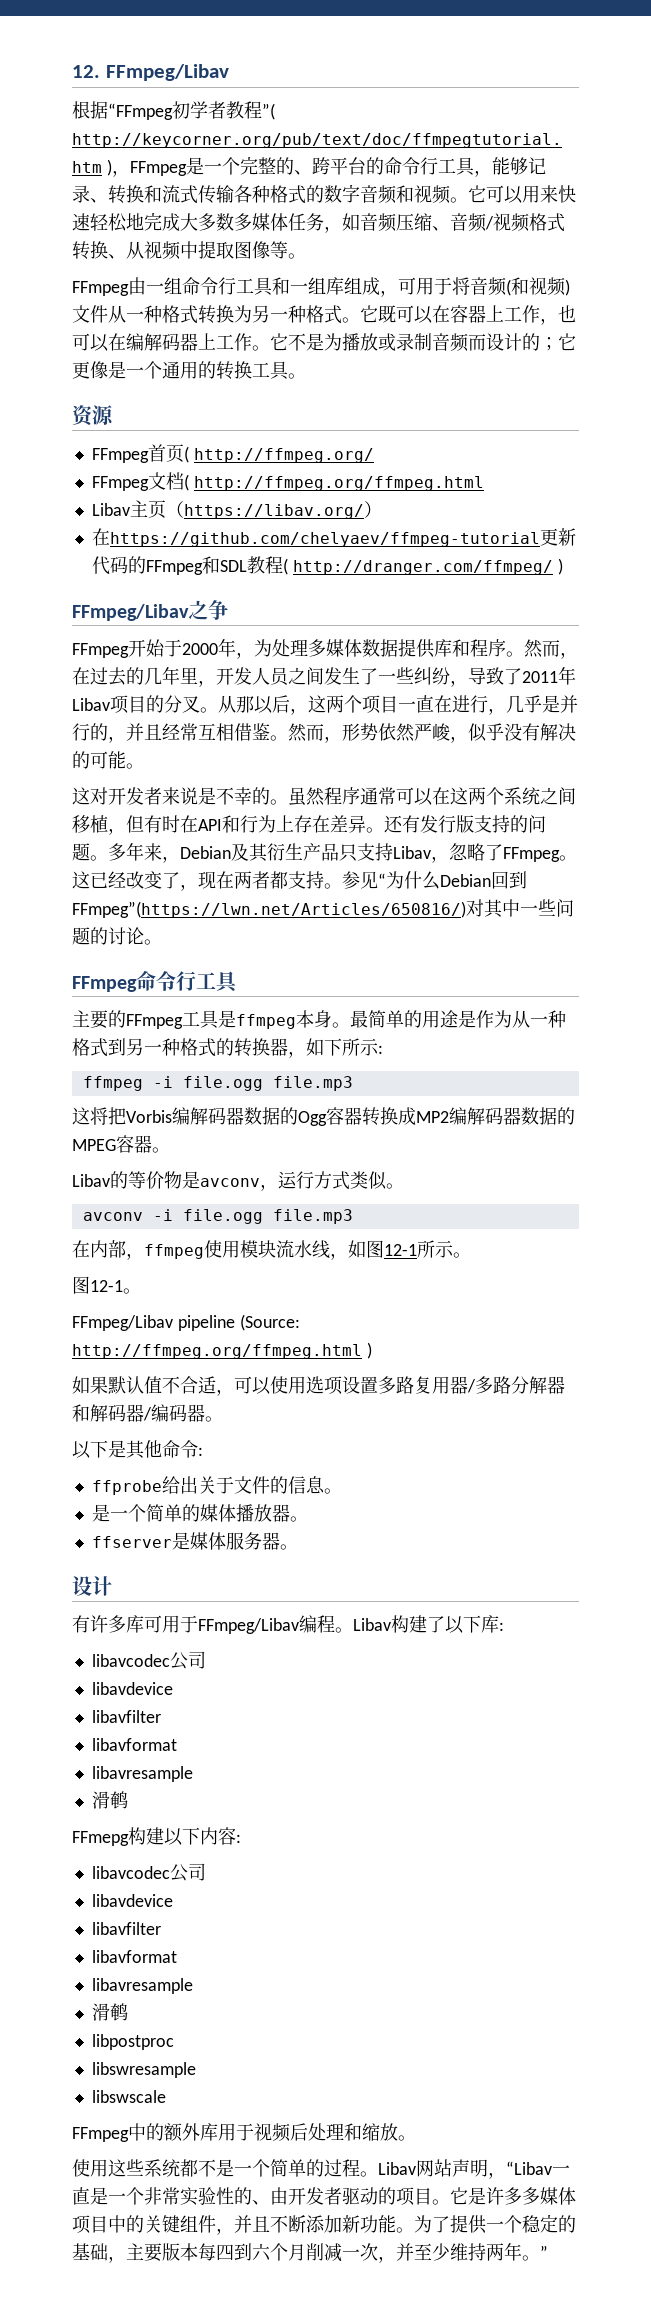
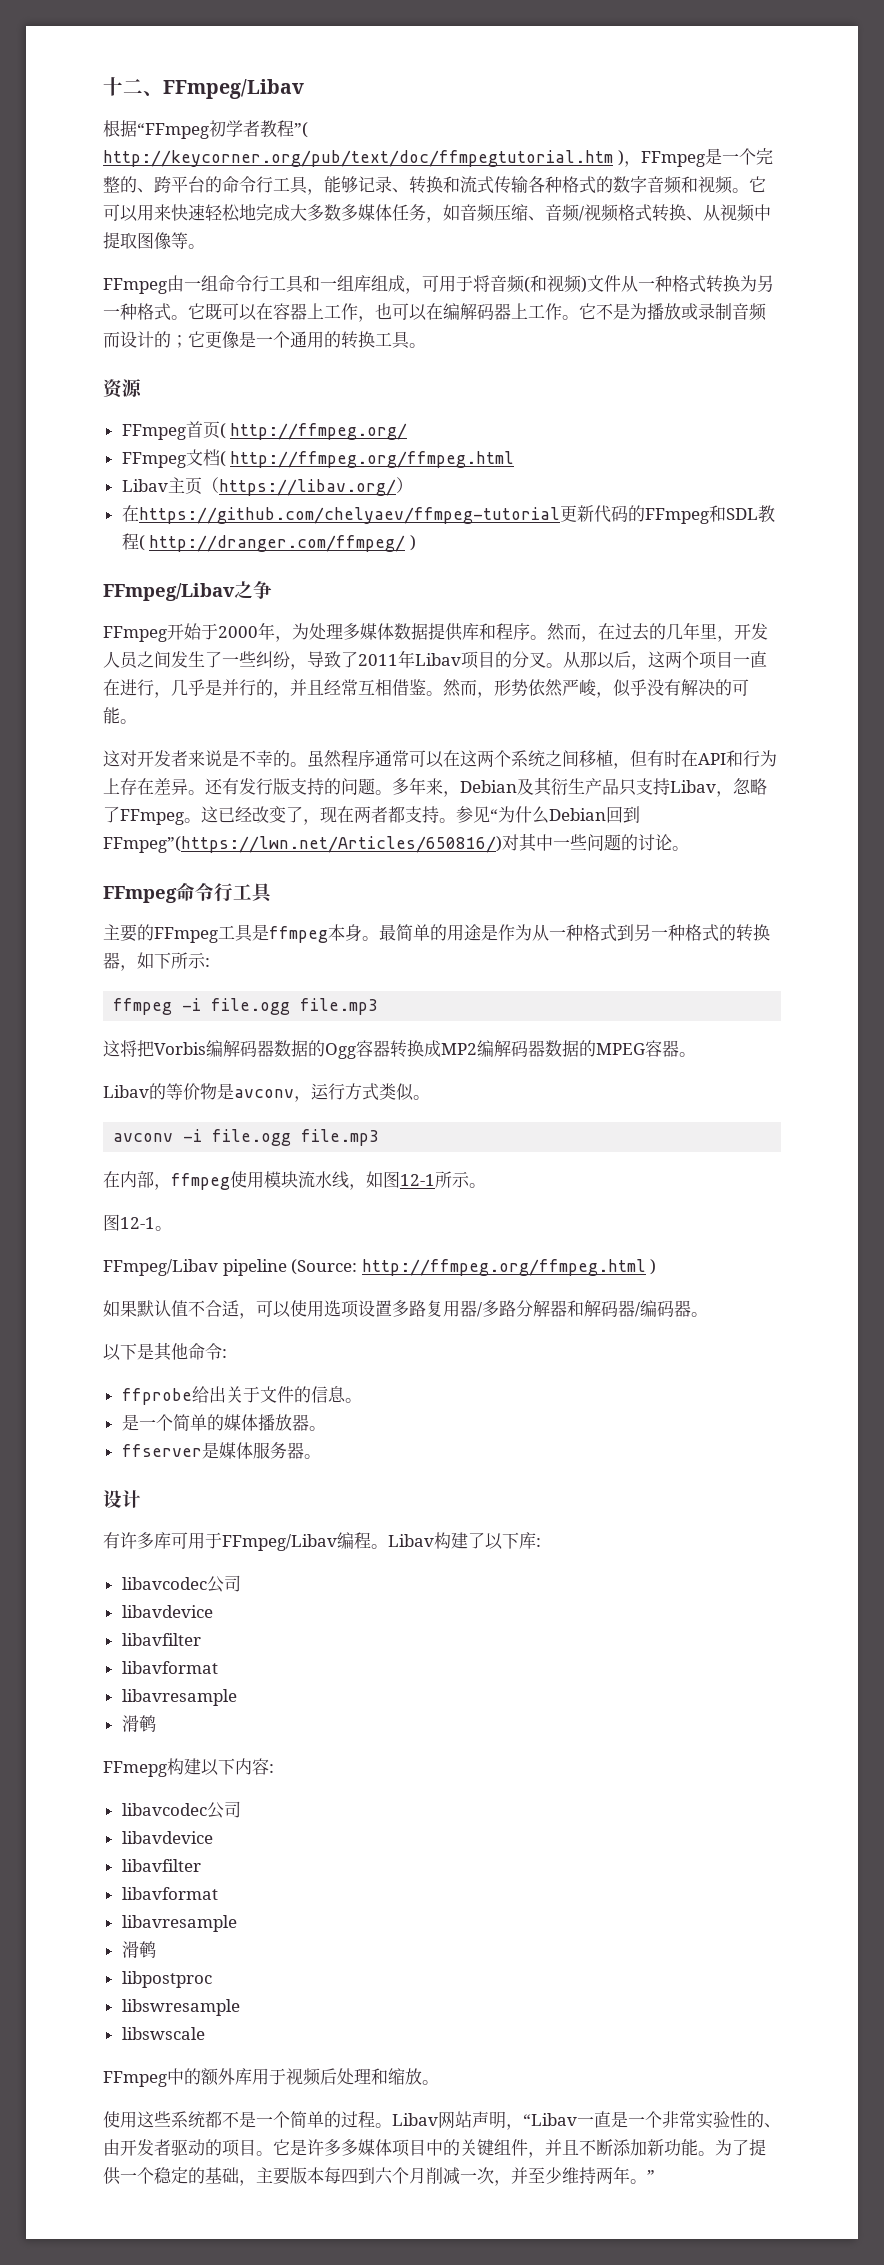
[72,65,100,78] 12. -> [103,77,163,96] 十二、

